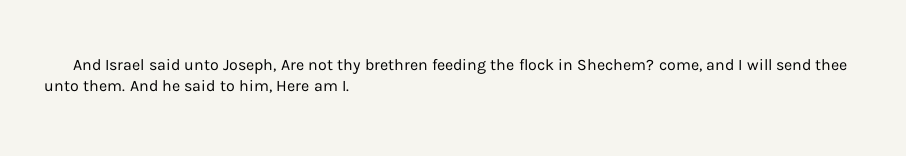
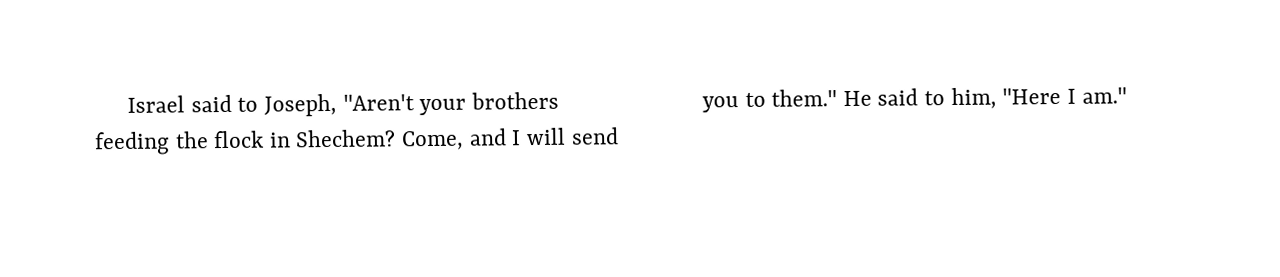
[73,59,102,71] And -> (127, 104) none
[184,59,428,74] unto Joseph, Are not thy brethren -> [237,91,559,117] to Joseph, "Aren't your brothers
[658,62,702,72] come, -> [401,130,465,151] Come,
[815,59,848,71] [44,79,349,93] thee unto them. And he said to him, Here am I. -> [702,87,1127,113] you to them." He said to him, "Here I am."

